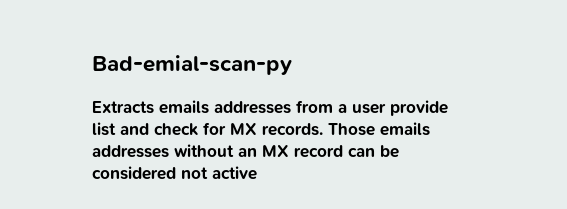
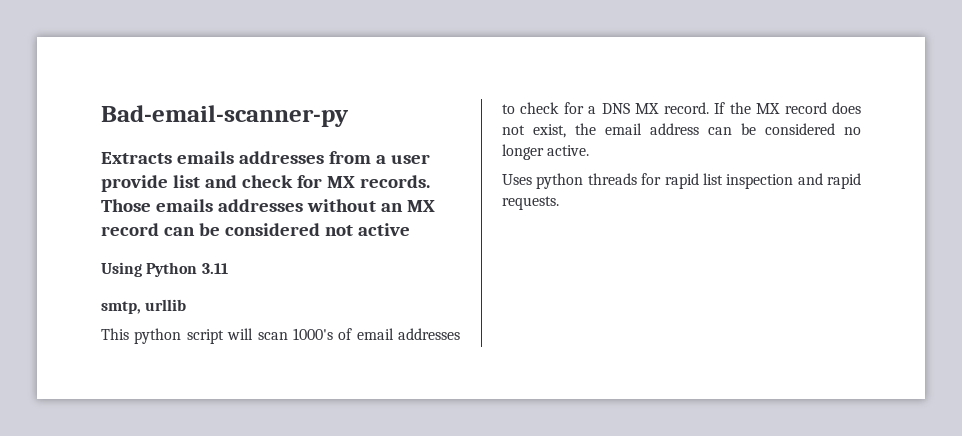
[92,55,292,75] Bad-emial-scan-py -> [101,105,349,127] Bad-email-scanner-py
(257, 173) none -> [101,262,228,277] [101,299,187,314] [101,328,460,344] [502,102,861,114] [502,123,861,138] [502,144,590,160] [502,173,861,189] [502,196,559,210] // Using Python 3.11 // smtp, urllib // This python script will scan 1000's of email addresses to check for a DNS MX record. If the MX record does not exist, the email address can be considered no longer active. // Uses python threads for rapid list inspection and rapid requests.

